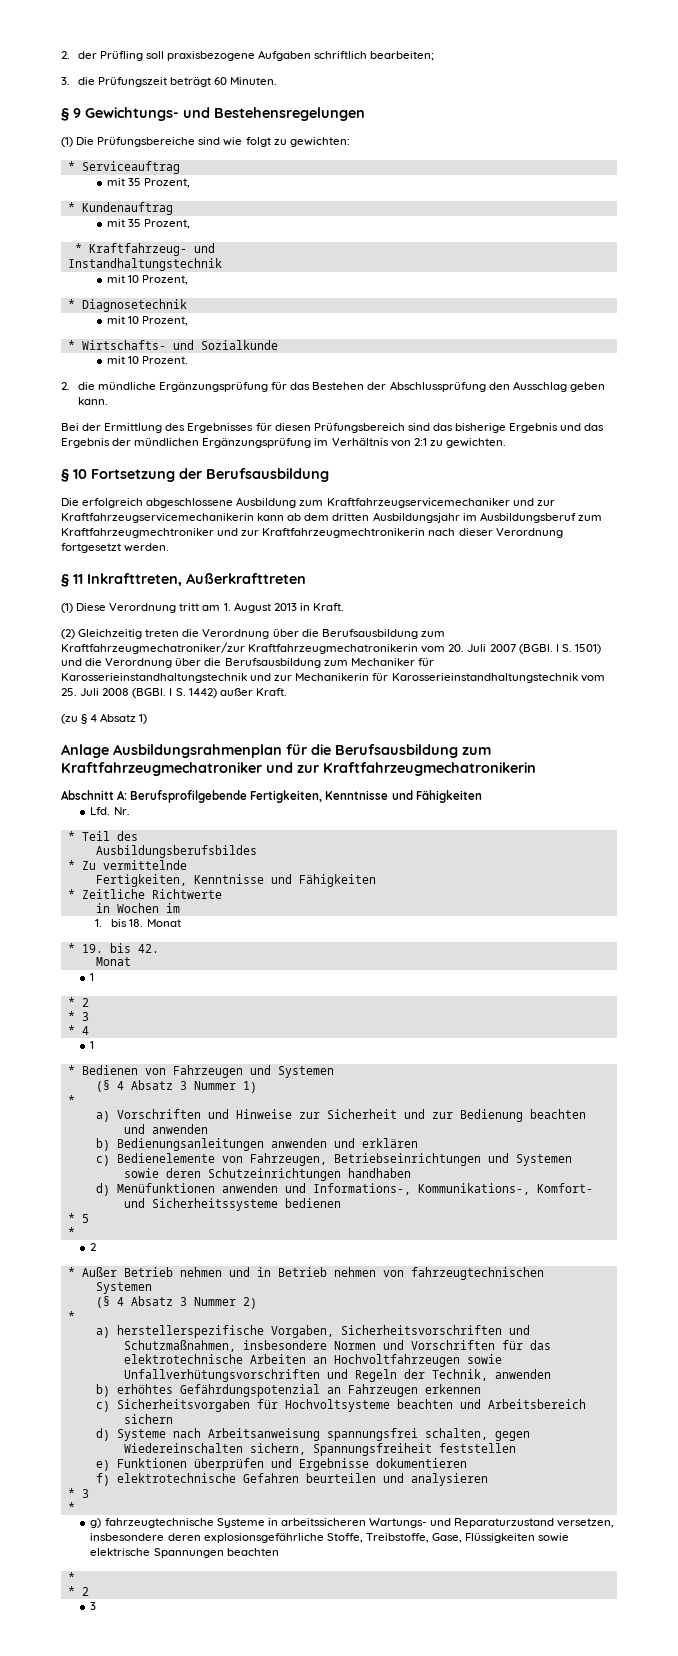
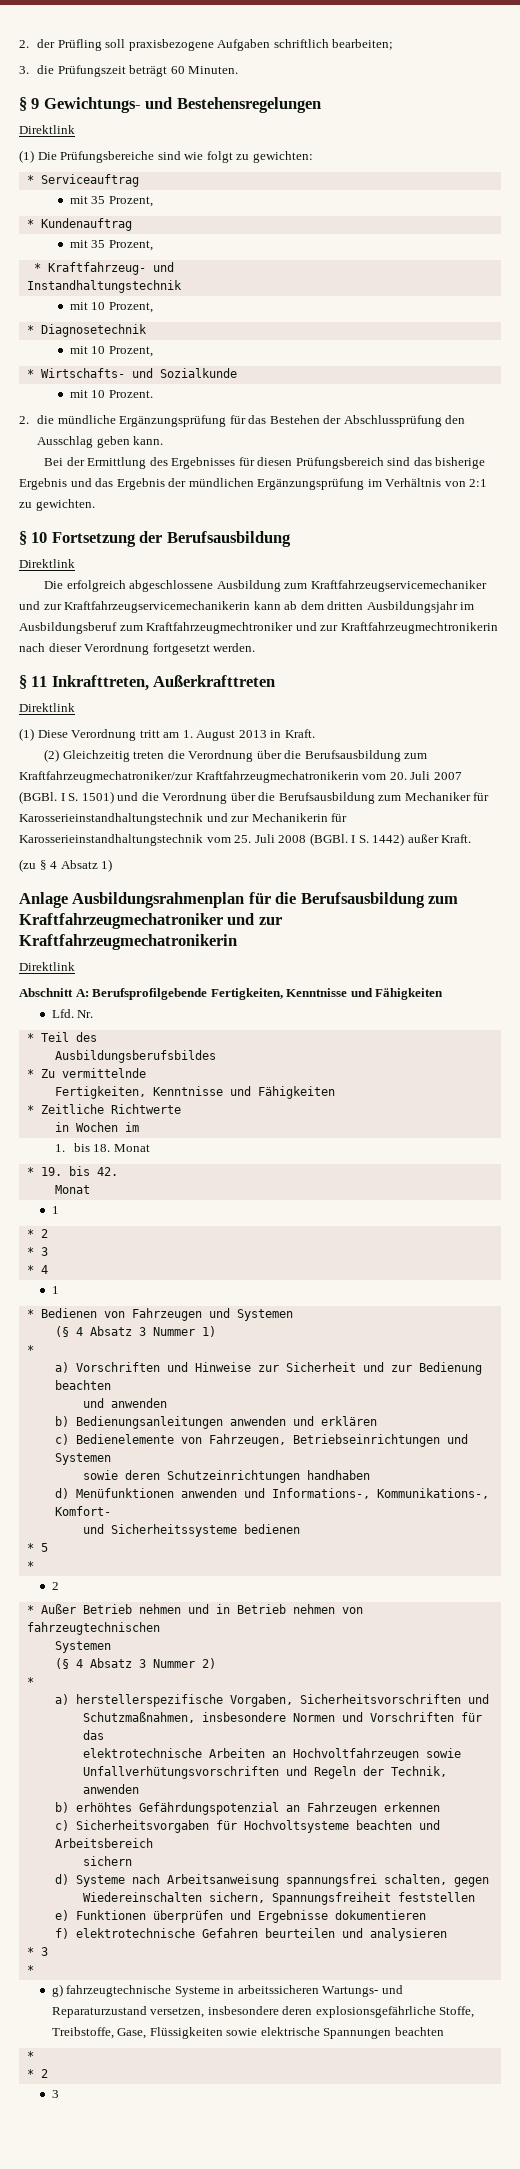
(365, 114) none -> [19,125,75,134] // Direktlink
(329, 475) none -> [19,559,75,568] // Direktlink
(306, 578) none -> [19,703,75,712] // Direktlink
(536, 769) none -> [19,962,75,971] // Direktlink

